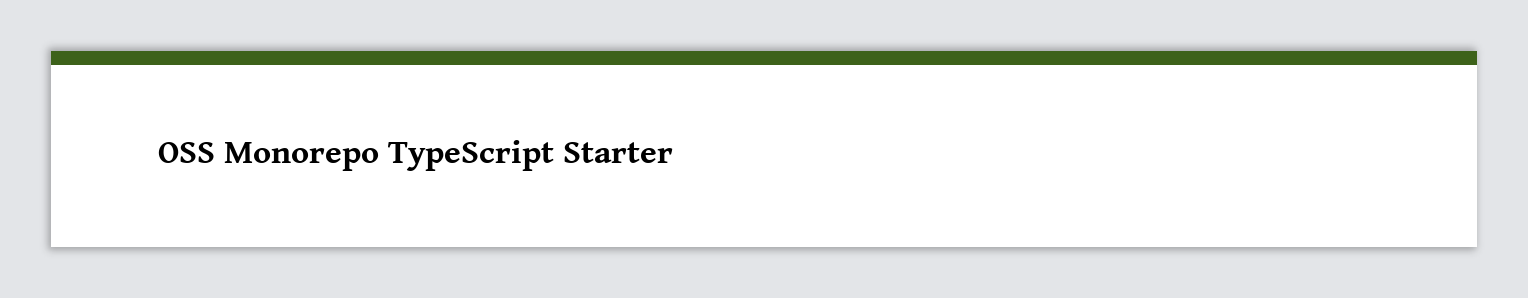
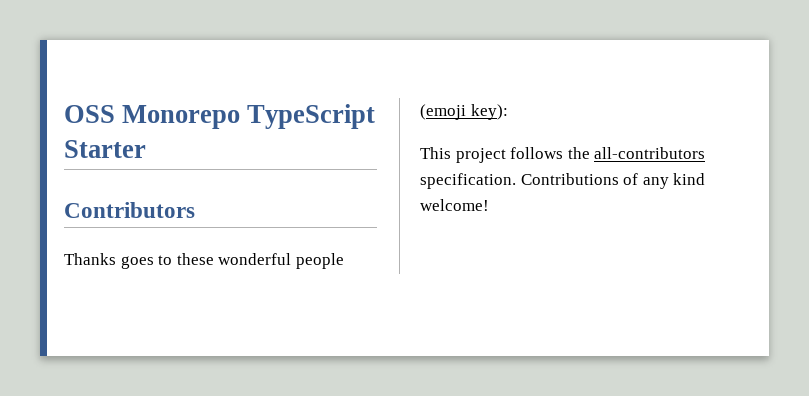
(674, 152) none -> [64,202,195,218] [64,253,344,269] [420,104,508,120] [420,147,706,163] [420,173,706,189] [420,199,489,211] // Contributors // Thanks goes to these wonderful people (emoji key): // This project follows the all-contributors specification. Contributions of any kind welcome!

